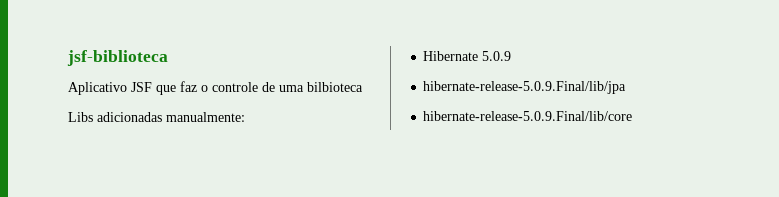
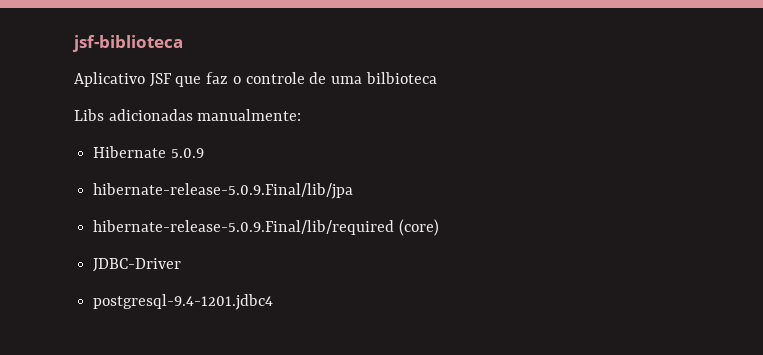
[423,111,633,121] hibernate-release-5.0.9.Final/lib/core -> [93,219,439,236] [93,258,182,272] [93,294,274,310] hibernate-release-5.0.9.Final/lib/required (core) // JDBC-Driver // postgresql-9.4-1201.jdbc4

